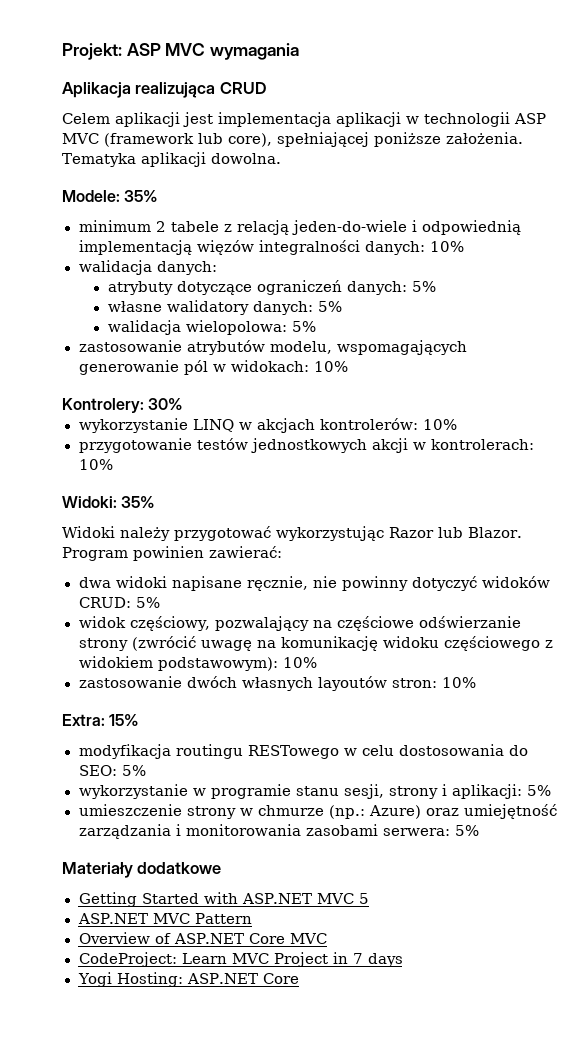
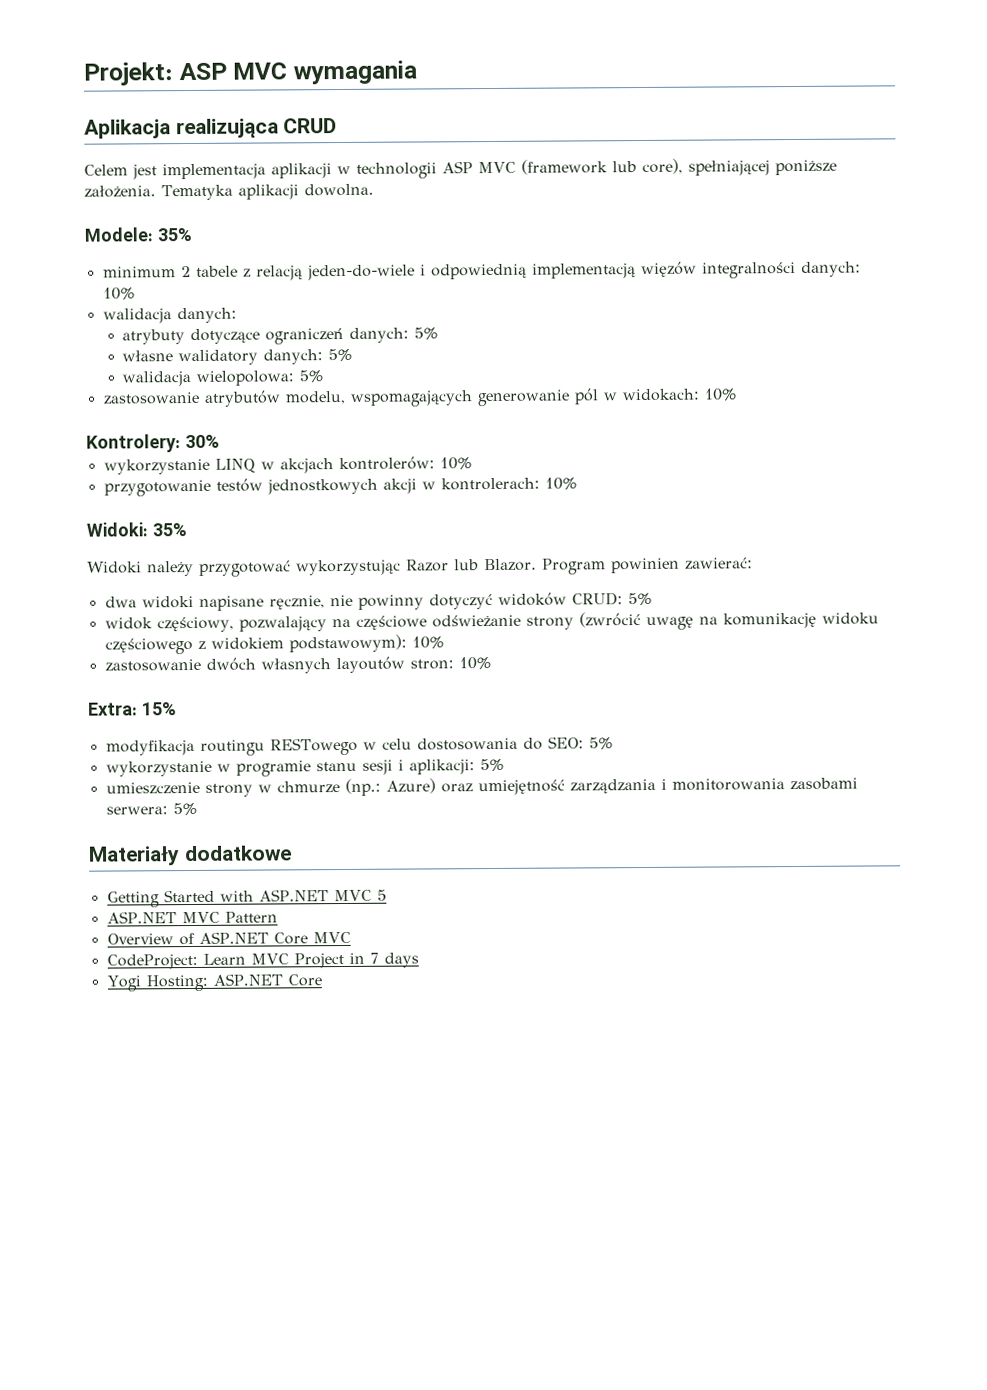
[115,112,180,127] aplikacji -> (128, 170) none
[419,616,522,628] odświerzanie -> [431,614,521,628] odświeżanie
[343,784,438,799] sesji, strony -> [361,759,393,775] sesji

